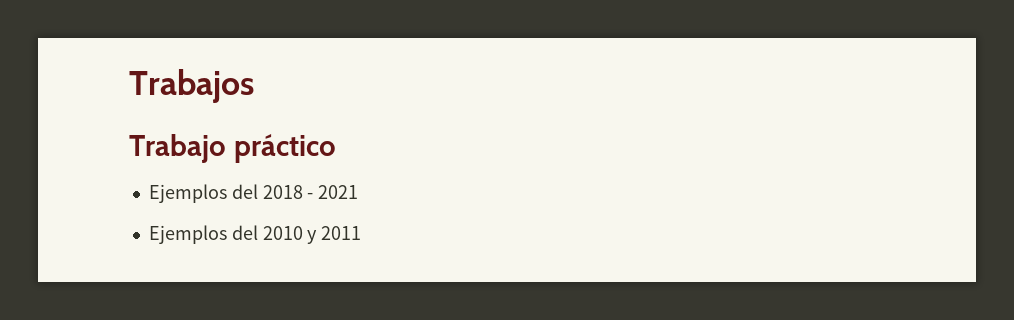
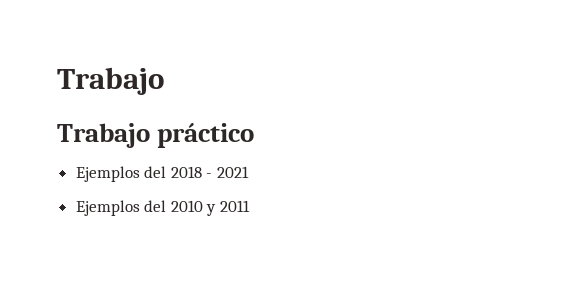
[129,69,254,103] Trabajos -> [57,67,164,95] Trabajo

